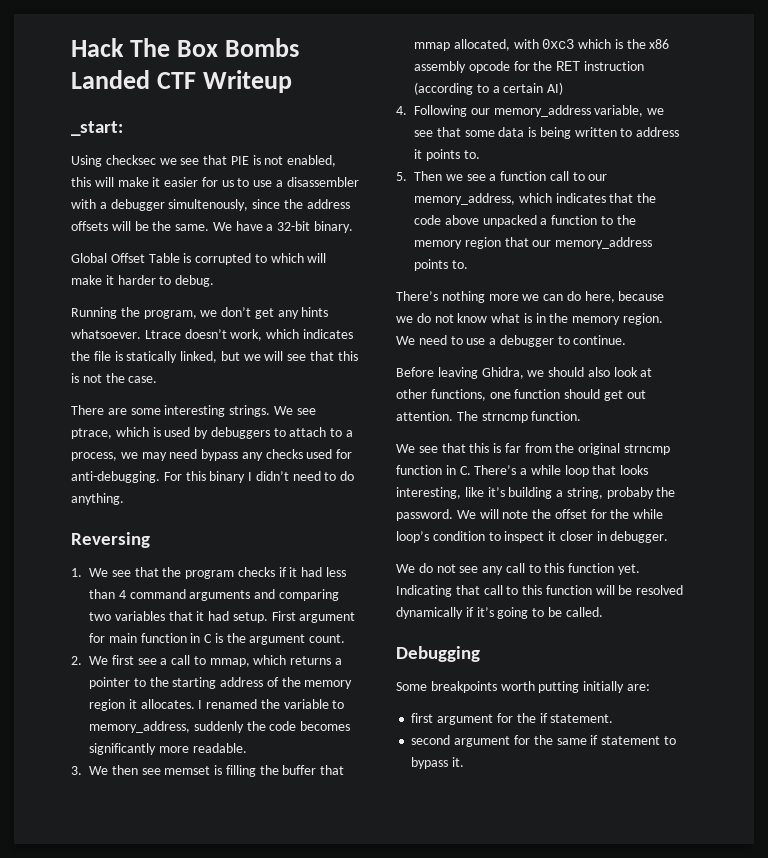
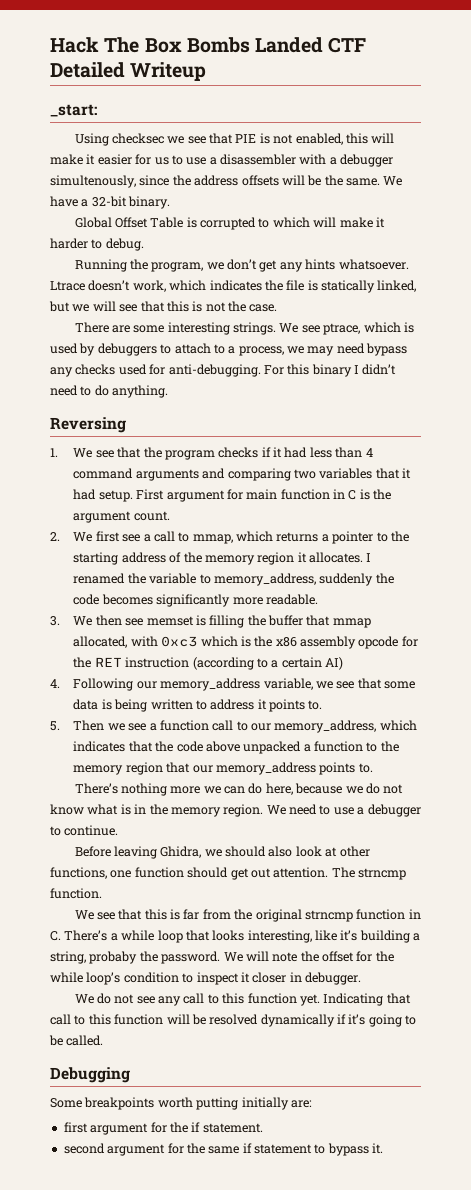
(196, 80) none -> [50,62,125,78] Detailed

